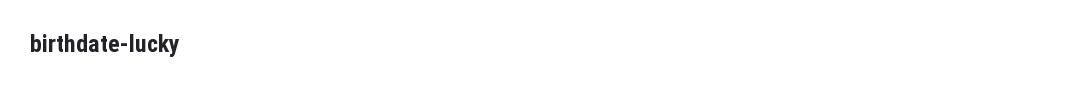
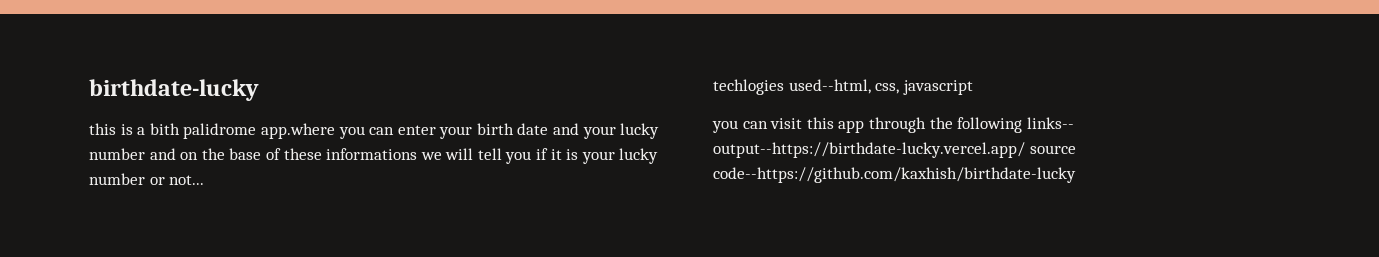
(180, 45) none -> [89,123,660,139] [89,148,659,164] [89,173,205,185] [713,79,973,95] [712,117,1074,133] [713,142,1076,158] [713,167,1076,183] // this is a bith palidrome app.where you can enter your birth date and your lucky number and on the base of these informations we will tell you if it is your lucky number or not... // techlogies used--html, css, javascript // you can visit this app through the following links-- output--https://birthdate-lucky.vercel.app/ source code--https://github.com/kaxhish/birthdate-lucky

